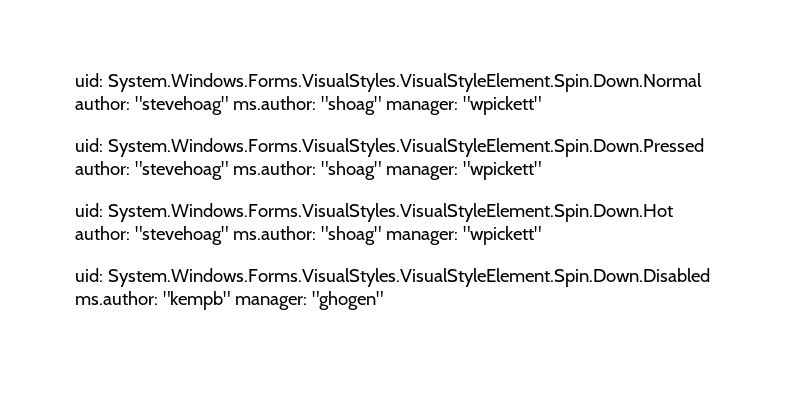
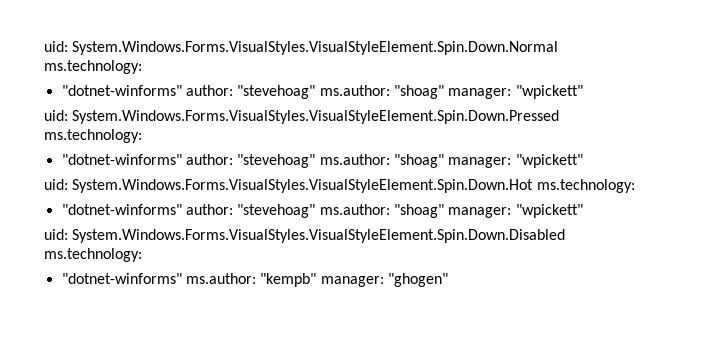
(702, 82) none -> [44,60,142,74] [61,85,182,96] ms.technology: // "dotnet-winforms"
(704, 147) none -> [44,129,142,143] [61,154,182,165] ms.technology: // "dotnet-winforms"
(673, 212) none -> [536,179,635,193] [61,204,182,215] ms.technology: // "dotnet-winforms"
(710, 277) none -> [44,248,142,262] [61,273,182,284] ms.technology: // "dotnet-winforms"

